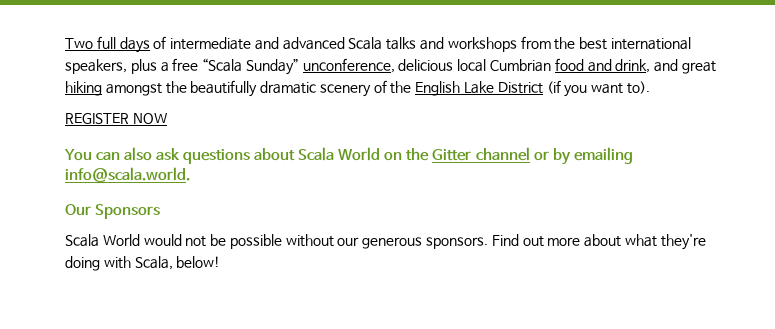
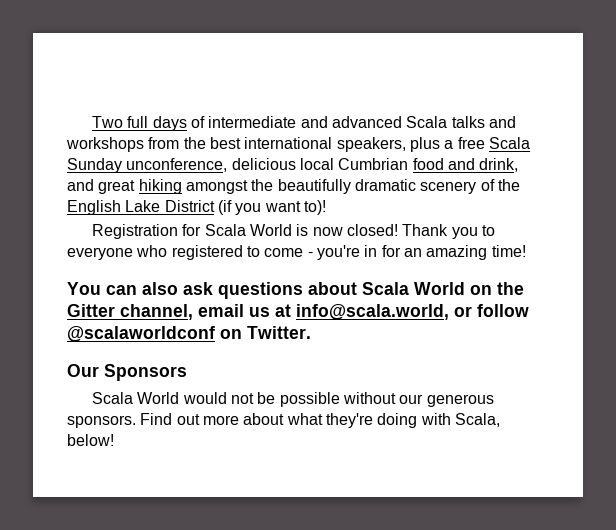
[202,58,299,75] “Scala Sunday” -> [488,137,530,149] [67,158,122,173] Scala Sunday
[626,81,650,94] [65,113,168,124] to). // REGISTER NOW -> [303,200,326,215] [92,224,495,239] [67,245,526,260] to)! // Registration for Scala World is now closed! Thank you to everyone who registered to come - you're in for an amazing time!
[475,147,633,165] [65,167,190,182] channel or by emailing info@scala.world. -> [120,304,529,320] [67,326,311,342] channel, email us at info@scala.world, or follow @scalaworldconf on Twitter.

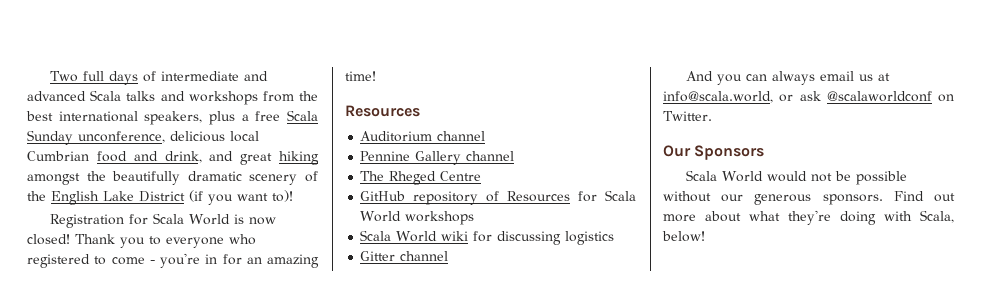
[67,282,524,299] [67,304,193,320] You can also ask questions about Scala World on the Gitter channel, -> [345,105,420,117] [360,131,486,142] [360,151,515,165] [360,171,482,185] [360,190,636,205] [360,211,475,225] [360,230,615,245] [360,251,449,261] [686,71,816,85] Resources // Auditorium channel // Pennine Gallery channel // The Rheged Centre // GitHub repository of Resources for Scala World workshops // Scala World wiki for discussing logistics // Gitter channel // And you can always
[477,304,529,317] follow -> [799,91,821,101] ask

